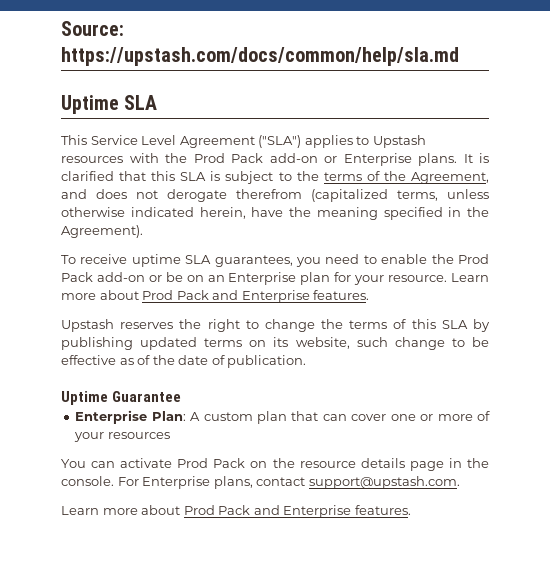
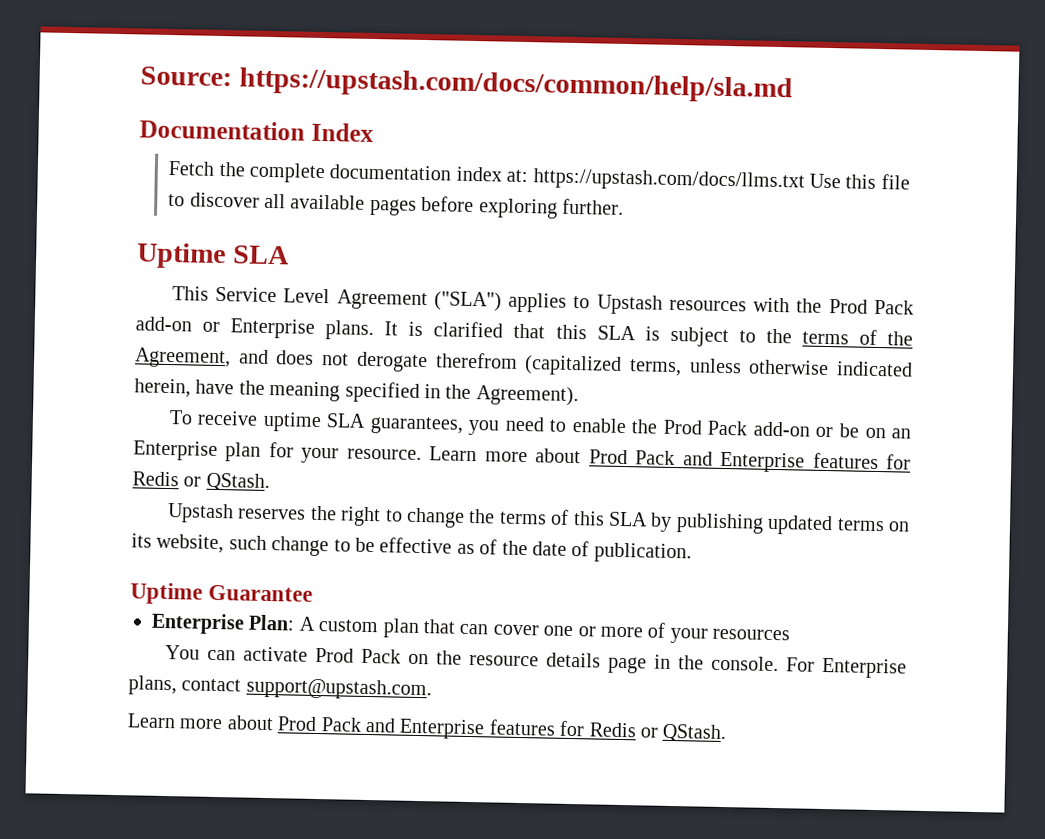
(459, 56) none -> [139,119,374,143] [168,160,910,193] [168,192,625,219] // Documentation Index // Fetch the complete documentation index at: https://upstash.com/docs/llms.txt Use this file to discover all available pages before exploring further.
[313,290,370,300] features. -> [812,452,911,470] [132,471,270,492] features for Redis or QStash.
[354,505,411,515] features. -> [488,719,728,743] features for Redis or QStash.

